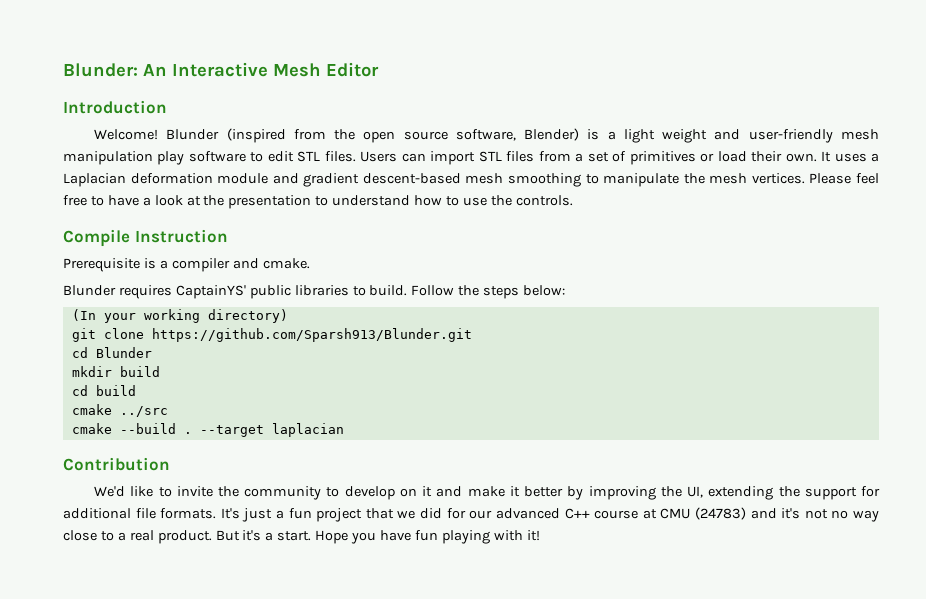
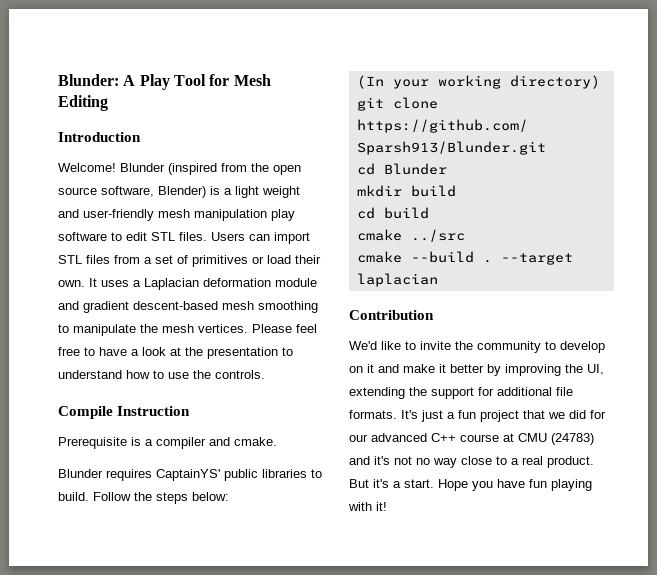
[143,62,379,77] An Interactive Mesh Editor -> [123,74,271,90] [58,95,108,111] A Play Tool for Mesh Editing

